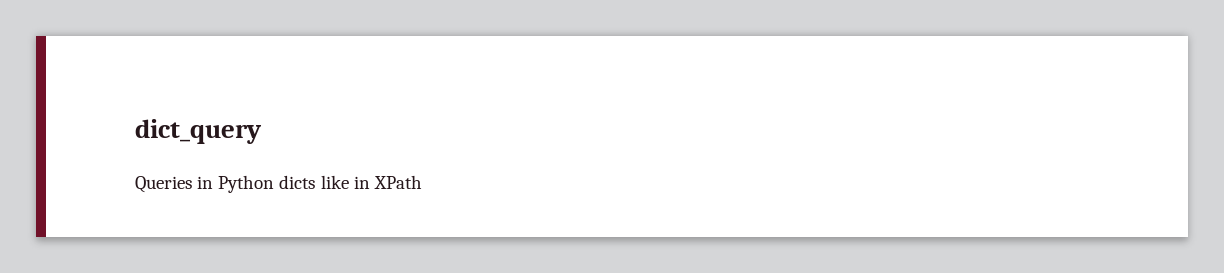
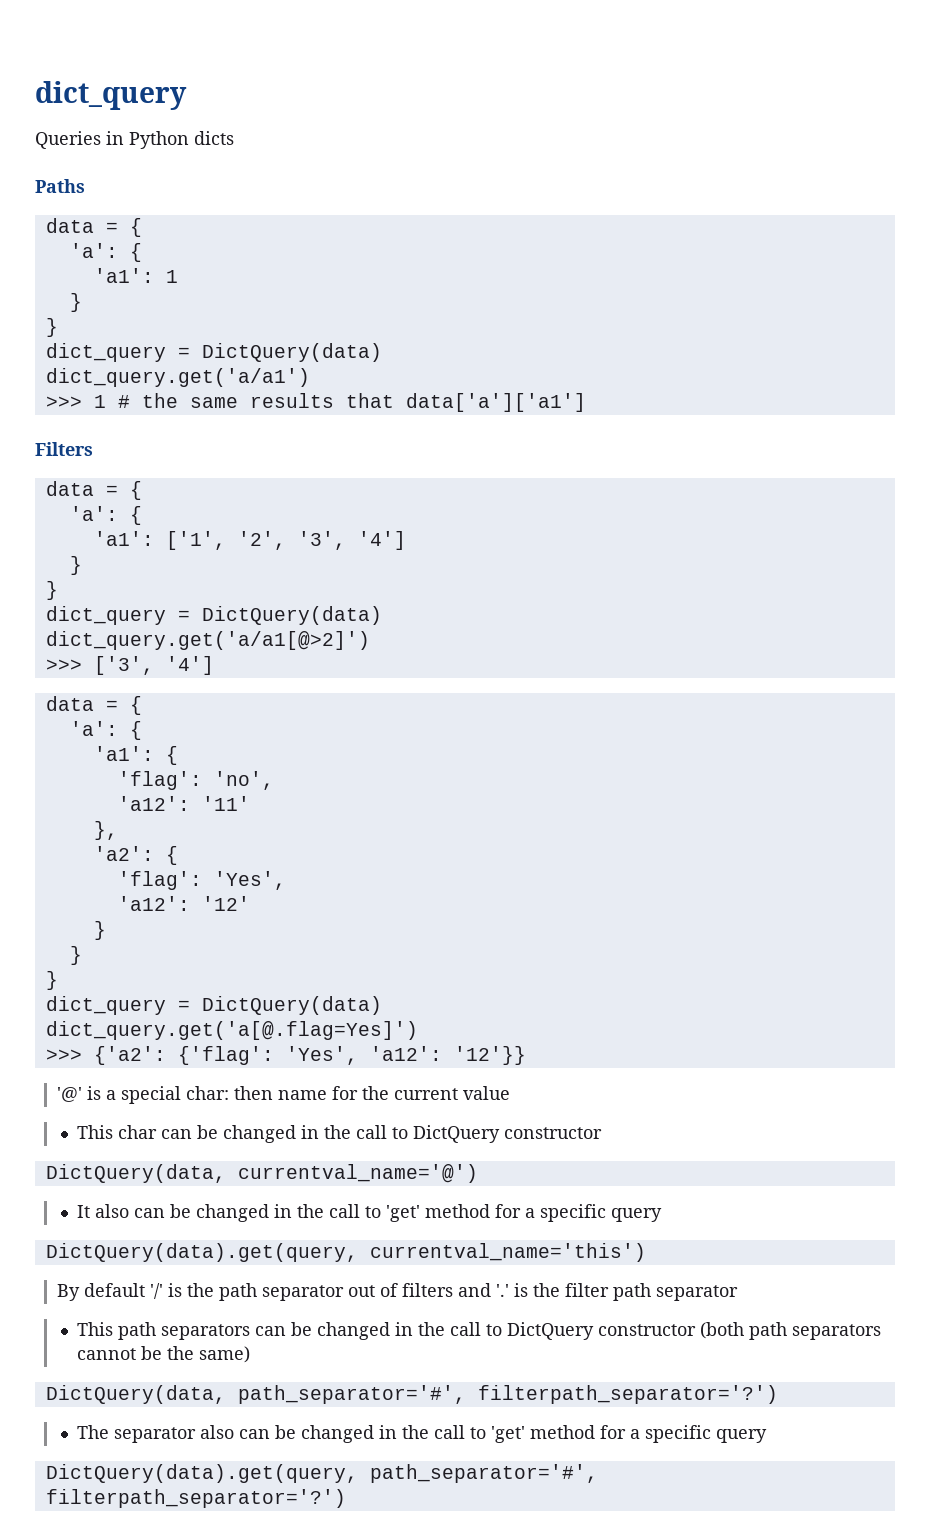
[320,175,422,189] like in XPath -> [35,179,85,193] [45,218,142,237] [69,243,142,262] [93,268,178,283] [69,293,82,312] [45,318,58,337] [45,343,382,362] [45,368,310,387] [45,393,586,412] [35,442,93,456] [45,481,142,500] [69,506,142,525] [93,531,406,550] [69,556,82,575] [45,581,58,600] [45,606,382,625] [45,631,370,650] [45,656,214,675] [45,696,142,715] [69,721,142,740] [93,746,178,765] [117,771,274,790] [117,796,250,811] [93,821,118,840] [93,846,178,865] [117,871,286,890] [117,896,250,911] [93,921,106,940] [69,946,82,965] [45,971,58,990] [45,996,382,1015] [45,1021,418,1040] [45,1046,526,1065] [56,1086,510,1104] [76,1125,602,1143] [45,1164,478,1183] [76,1204,662,1222] [45,1243,646,1262] [56,1283,738,1301] [76,1322,881,1340] [76,1346,250,1363] [45,1385,778,1404] [76,1425,767,1443] [45,1464,598,1483] [45,1489,346,1508] // Paths // data = { // 'a': { // 'a1': 1 // } // } // dict_query = DictQuery(data) // dict_query.get('a/a1') // >>> 1 # the same results that data['a']['a1'] // Filters // data = { // 'a': { // 'a1': ['1', '2', '3', '4'] // } // } // dict_query = DictQuery(data) // dict_query.get('a/a1[@>2]') // >>> ['3', '4'] // data = { // 'a': { // 'a1': { // 'flag': 'no', // 'a12': '11' // }, // 'a2': { // 'flag': 'Yes', // 'a12': '12' // } // } // } // dict_query = DictQuery(data) // dict_query.get('a[@.flag=Yes]') // >>> {'a2': {'flag': 'Yes', 'a12': '12'}} // '@' is a special char: then name for the current value // This char can be changed in the call to DictQuery constructor // DictQuery(data, currentval_name='@') // It also can be changed in the call to 'get' method for a specific query // DictQuery(data).get(query, currentval_name='this') // By default '/' is the path separator out of filters and '.' is the filter path separator // This path separators can be changed in the call to DictQuery constructor (both path separators cannot be the same) // DictQuery(data, path_separator='#', filterpath_separator='?') // The separator also can be changed in the call to 'get' method for a specific query // DictQuery(data).get(query, path_separator='#', filterpath_separator='?')

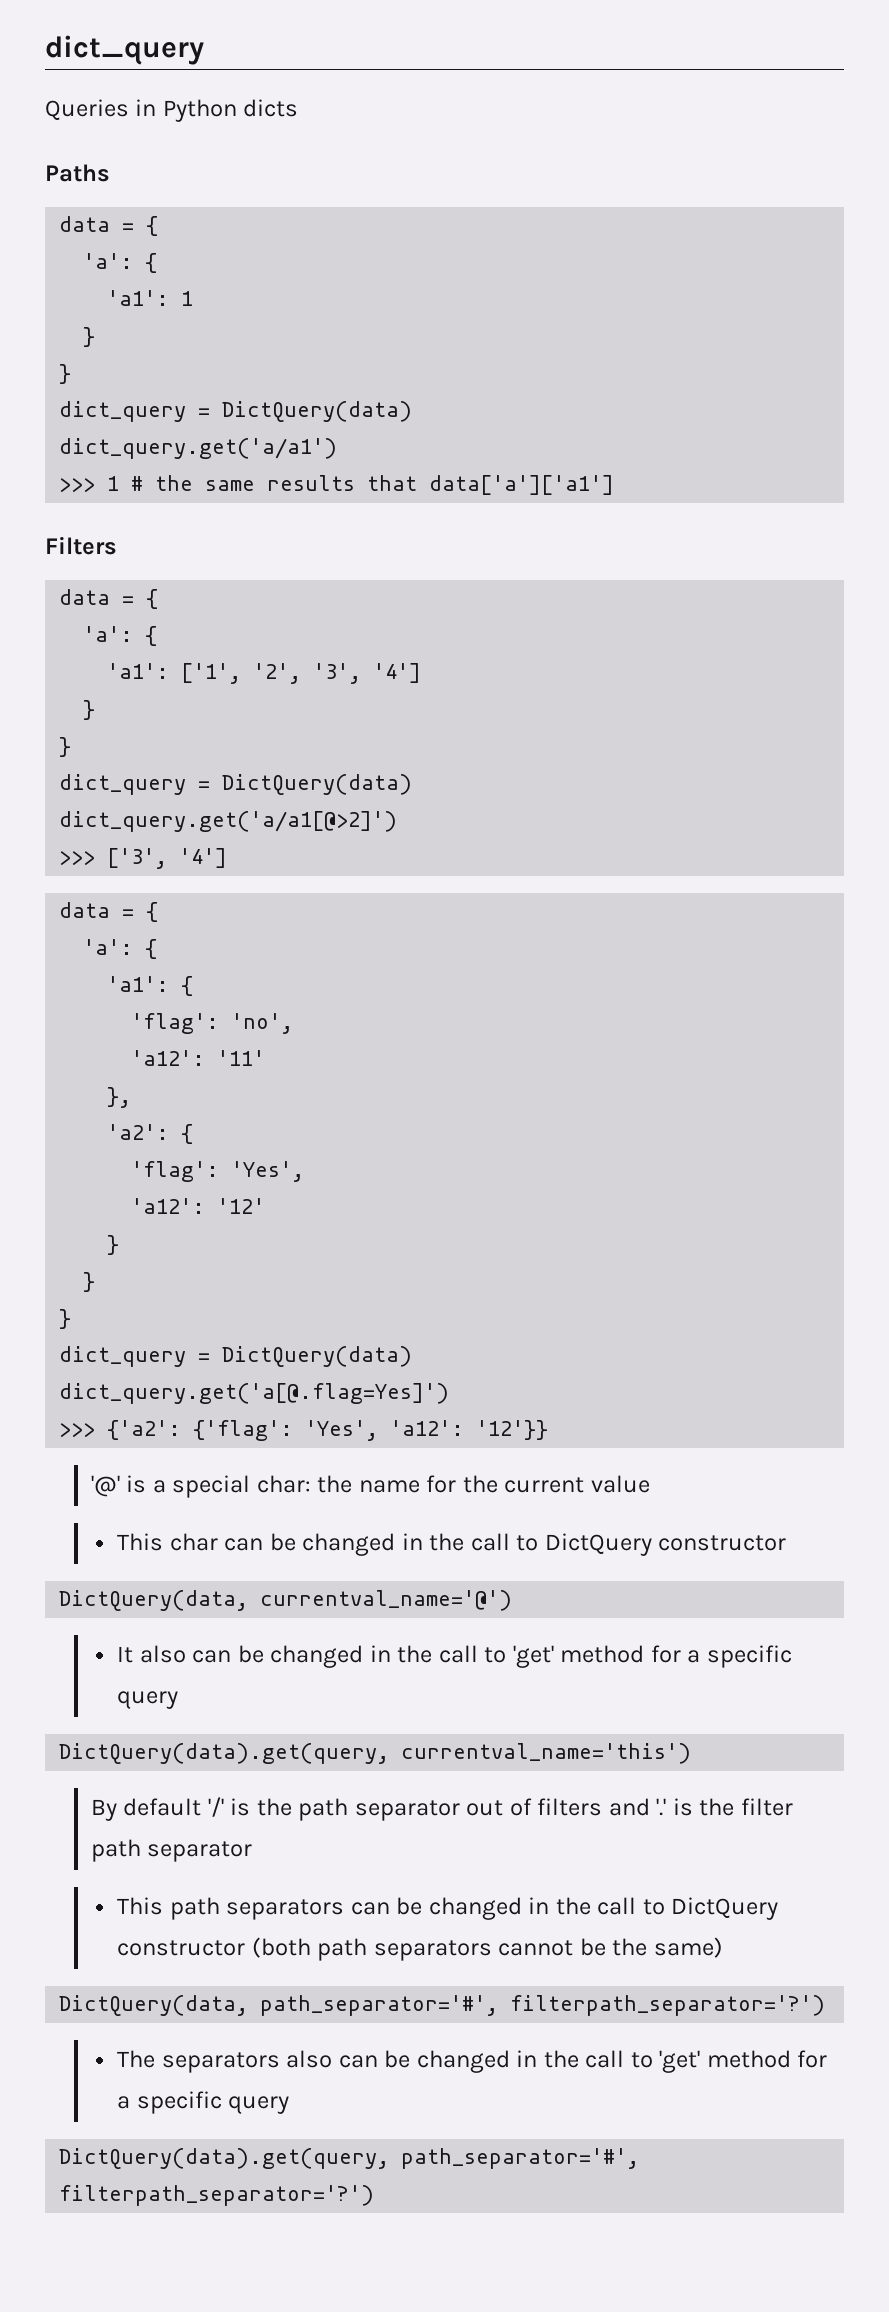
[233,1086,273,1100] then -> [317,1475,353,1493] the
[113,1427,196,1443] separator -> [161,2052,280,2073] separators

